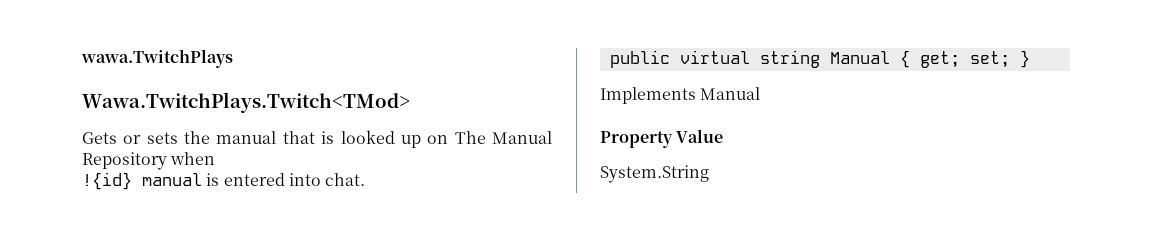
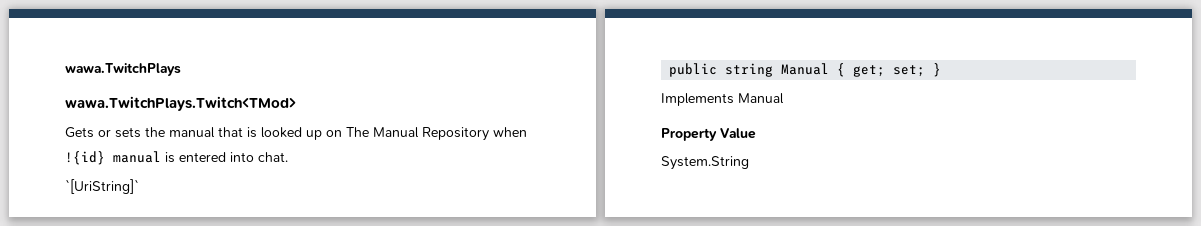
[82,92,410,113] Wawa.TwitchPlays.Twitch<TMod> -> [65,96,296,111] wawa.TwitchPlays.Twitch<TMod>
(366, 179) none -> [65,179,139,194] // `[UriString]`
[679,50,750,64] virtual -> (718, 70) none

